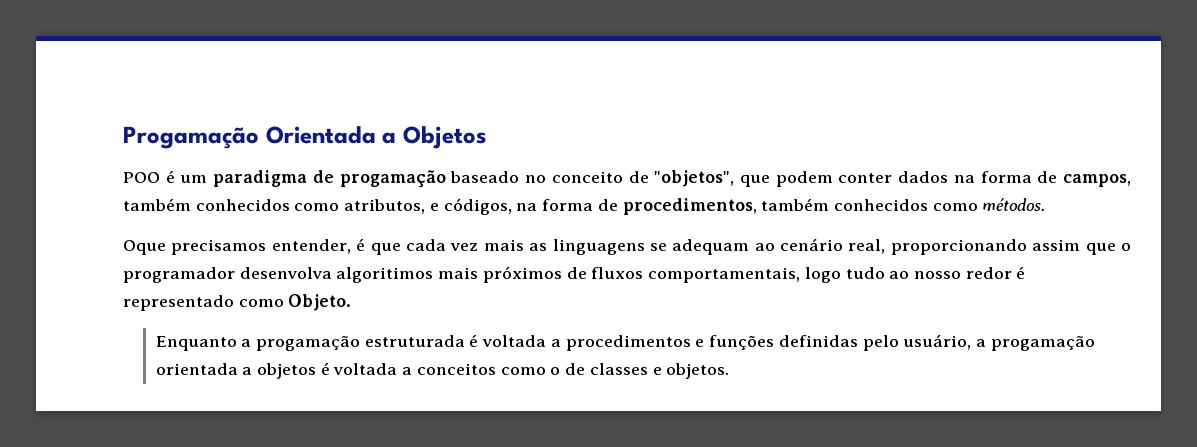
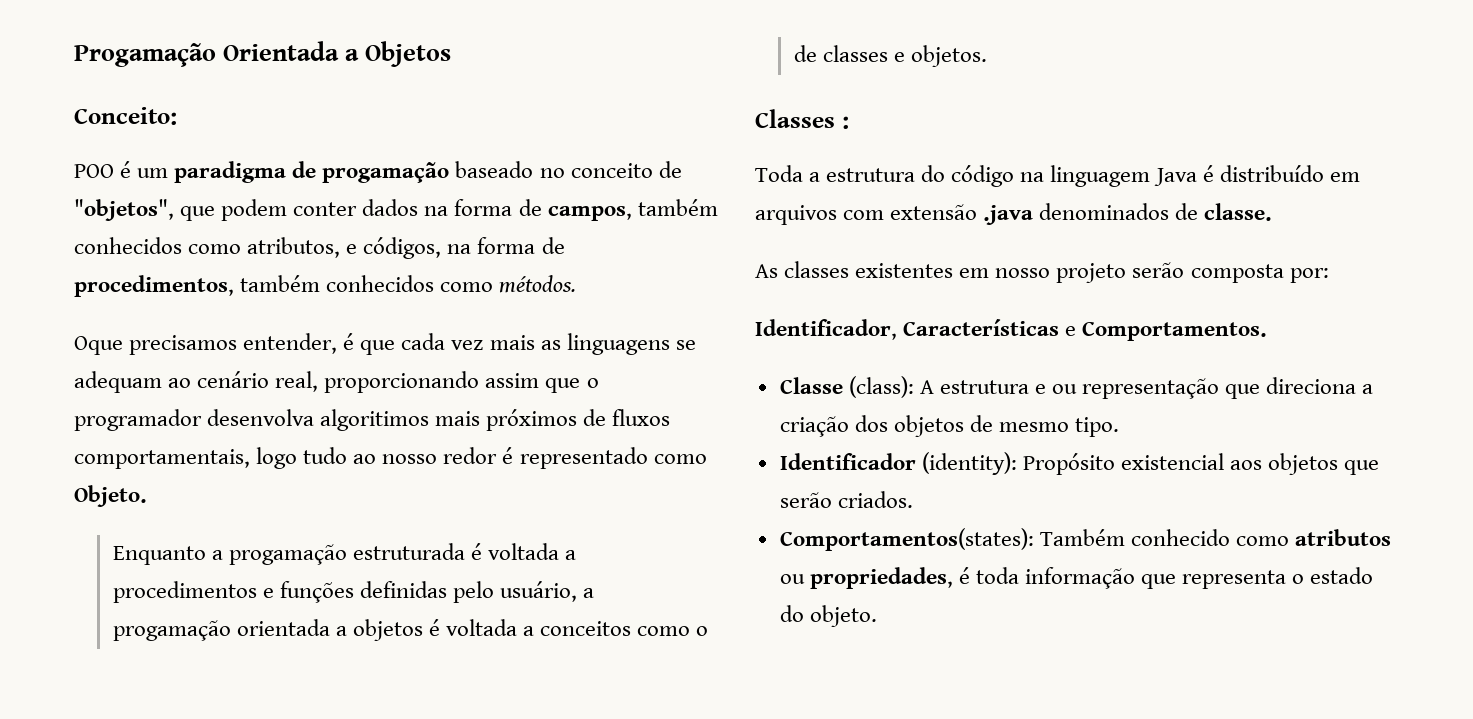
(487, 137) none -> [74,107,177,125] // Conceito:
(730, 371) none -> [755,109,849,129] [755,165,1360,187] [755,203,1273,225] [755,261,1329,283] [755,319,1268,341] [779,376,1374,399] [779,415,1120,437] [779,452,1380,475] [779,491,913,508] [779,528,1392,551] [779,567,1374,589] [779,605,877,627] // Classes : // Toda a estrutura do código na linguagem Java é distribuído em arquivos com extensão .java denominados de classe. // As classes existentes em nosso projeto serão composta por: // Identificador, Características e Comportamentos. // Classe (class): A estrutura e ou representação que direciona a criação dos objetos de mesmo tipo. // Identificador (identity): Propósito existencial aos objetos que serão criados. // Comportamentos(states): Também conhecido como atributos ou propriedades, é toda informação que representa o estado do objeto.

